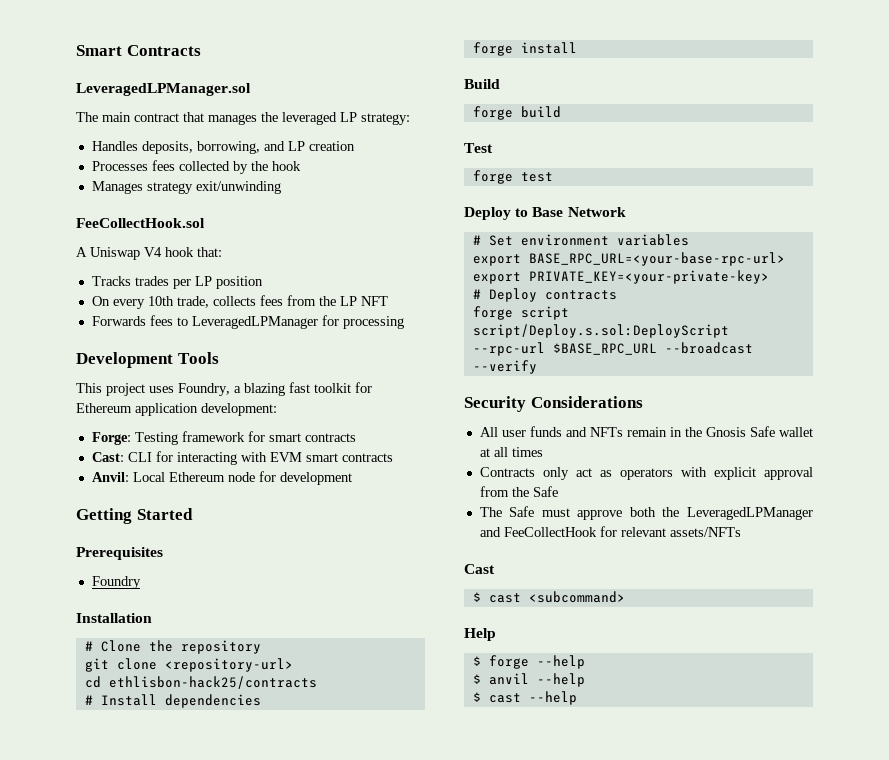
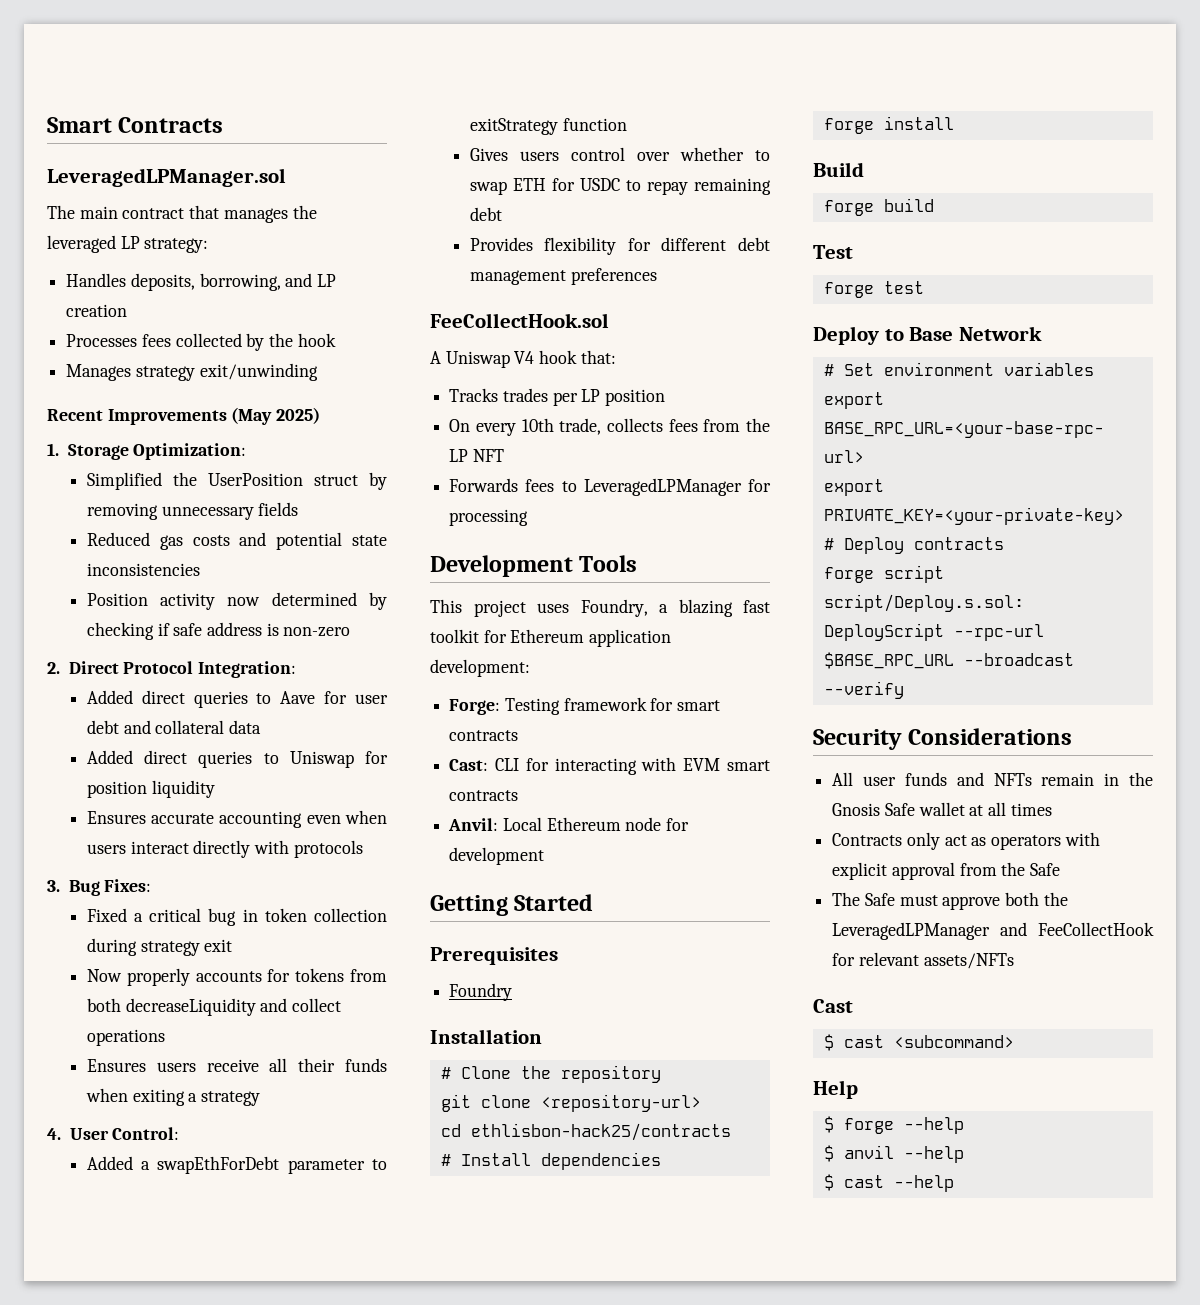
(281, 187) none -> [47,407,321,425] [47,443,247,460] [86,472,387,490] [86,502,299,520] [86,532,388,550] [86,563,200,576] [86,592,387,610] [86,622,351,640] [47,661,297,678] [86,690,388,708] [86,720,262,734] [86,750,388,768] [86,780,215,798] [86,810,387,828] [86,840,363,858] [47,879,152,896] [86,908,387,926] [86,938,233,956] [86,968,388,986] [86,998,342,1016] [86,1029,165,1046] [86,1058,388,1072] [85,1088,261,1106] [47,1127,180,1140] [86,1156,387,1174] [469,118,627,135] [469,147,770,161] [469,178,771,195] [469,207,502,221] [469,237,770,255] [469,268,657,285] // Recent Improvements (May 2025) // 1. Storage Optimization: // Simplified the UserPosition struct by removing unnecessary fields // Reduced gas costs and potential state inconsistencies // Position activity now determined by checking if safe address is non-zero // 2. Direct Protocol Integration: // Added direct queries to Aave for user debt and collateral data // Added direct queries to Uniswap for position liquidity // Ensures accurate accounting even when users interact directly with protocols // 3. Bug Fixes: // Fixed a critical bug in token collection during strategy exit // Now properly accounts for tokens from both decreaseLiquidity and collect operations // Ensures users receive all their funds when exiting a strategy // 4. User Control: // Added a swapEthForDebt parameter to exitStrategy function // Gives users control over whether to swap ETH for USDC to repay remaining debt // Provides flexibility for different debt management preferences

